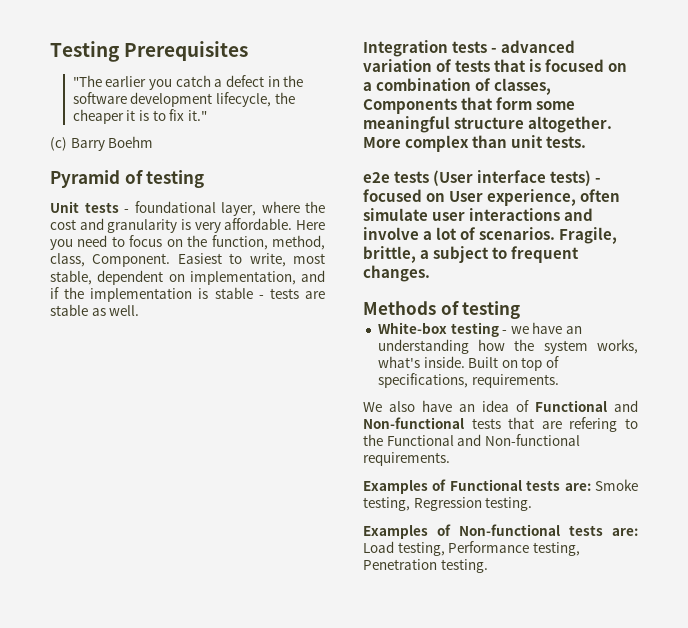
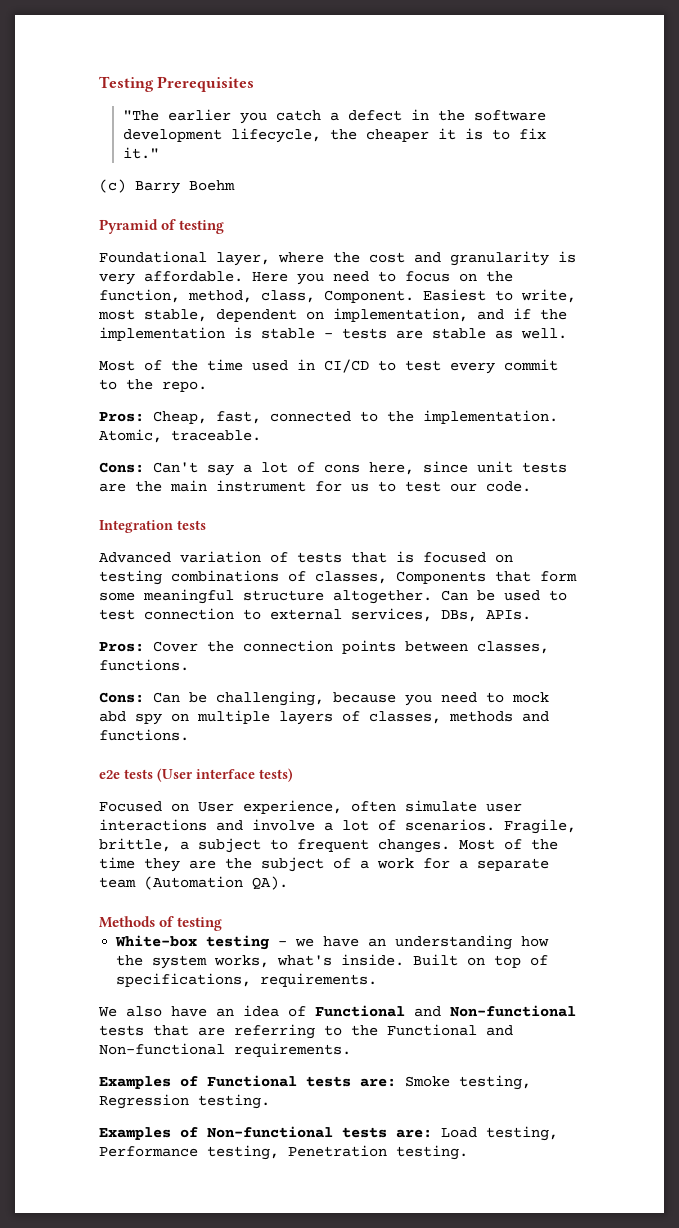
[50,201,216,213] Unit tests - foundational -> [99,251,207,263] Foundational
(140, 310) none -> [99,359,558,374] [99,379,207,392] [99,410,558,424] [99,429,261,443] [99,461,567,476] [99,480,531,492] // Most of the time used in CI/CD to test every commit to the repo. // Pros: Cheap, fast, connected to the implementation. Atomic, traceable. // Cons: Can't say a lot of cons here, since unit tests are the main instrument for us to test our code.
[491,40,576,53] - advanced -> [99,552,171,563] // Advanced
[363,78,472,91] a combination -> [99,570,279,585] testing combinations
[363,135,587,152] More complex than unit tests. -> [441,590,567,601] [99,608,531,622] [99,640,549,654] [99,659,189,671] [99,691,549,706] [99,710,549,725] [99,729,189,741] Can be used to test connection to external services, DBs, APIs. // Pros: Cover the connection points between classes, functions. // Cons: Can be challenging, because you need to mock abd spy on multiple layers of classes, methods and functions.
[595,178,602,183] [363,189,422,202] - focused -> [99,801,162,812] // Focused
(430, 273) none -> [459,839,558,850] [99,857,549,872] [99,876,288,890] Most of the time they are the subject of a work for a separate team (Automation QA).
[569,417,618,432] refering -> [234,1024,315,1039] referring

